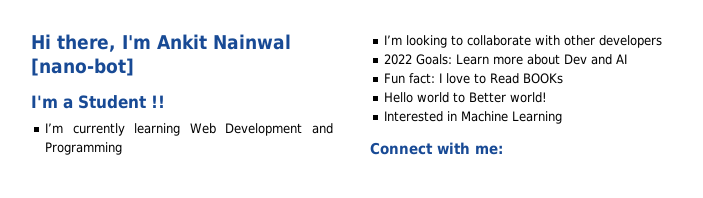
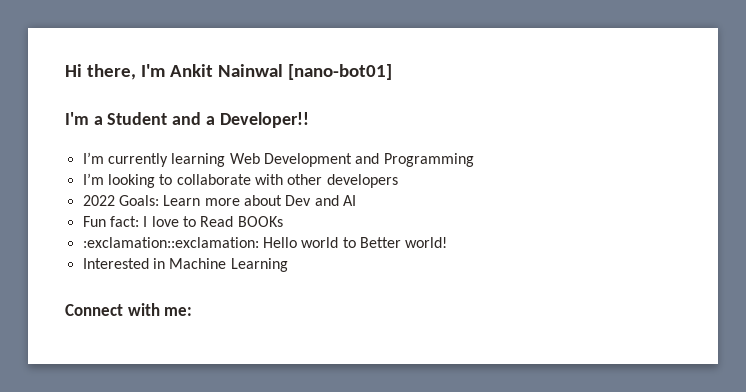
[31,58,134,76] [nano-bot] -> [287,64,392,80] [nano-bot01]
[151,95,165,108] !! -> [172,112,309,128] and a Developer!!
(564, 78) none -> [82,237,259,248] :exclamation::exclamation:

